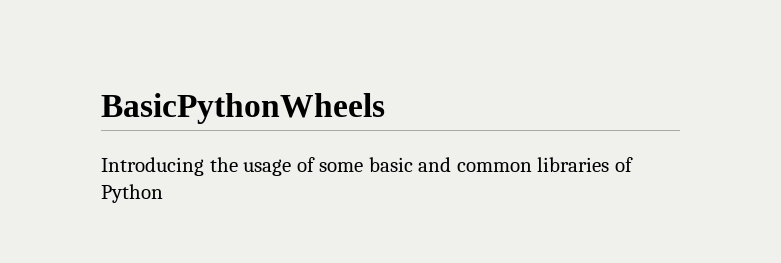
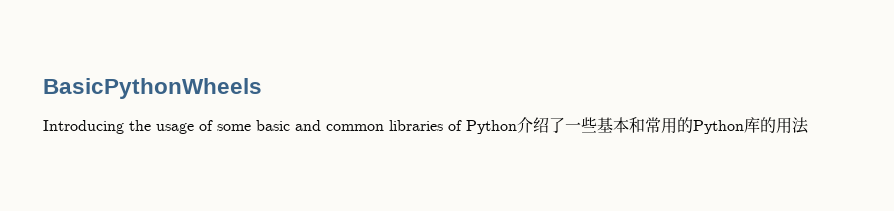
(163, 193) none -> [517,117,809,134] 介绍了一些基本和常用的Python库的用法

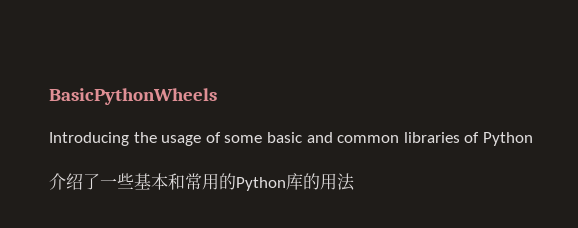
(517, 127) none -> (533, 139) //

